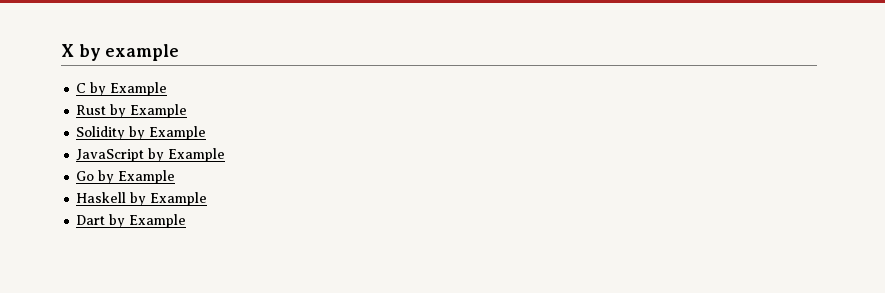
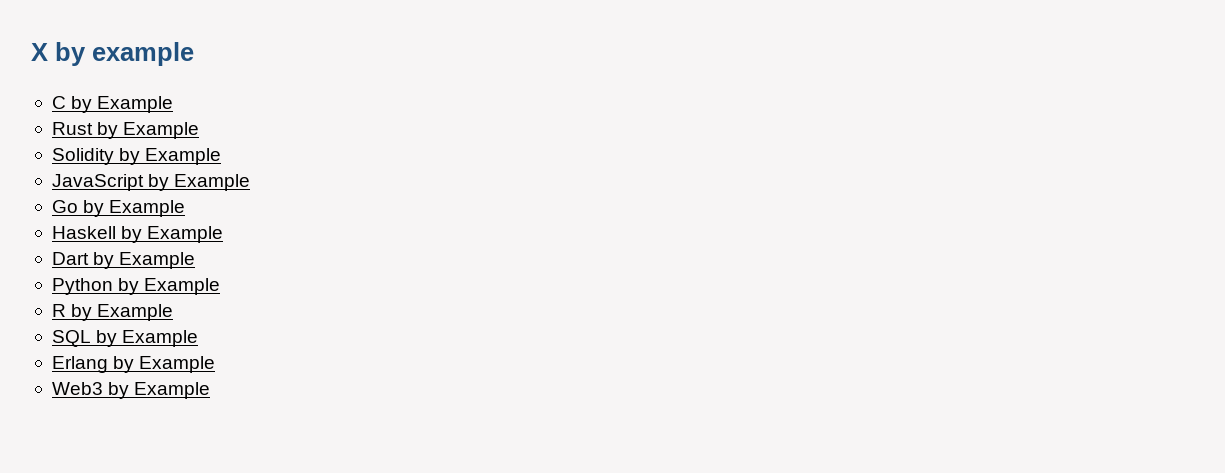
(187, 221) none -> [51,278,221,295] [51,304,174,321] [51,330,199,347] [51,356,216,373] [51,382,211,399] // Python by Example // R by Example // SQL by Example // Erlang by Example // Web3 by Example

